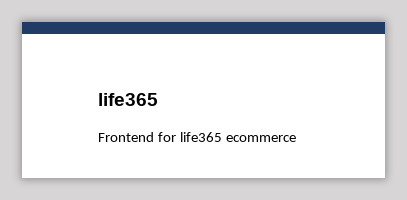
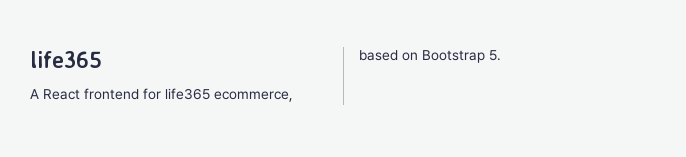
[98,132,296,142] Frontend for life365 ecommerce -> [30,88,293,102] [359,50,501,63] A React frontend for life365 ecommerce, based on Bootstrap 5.

